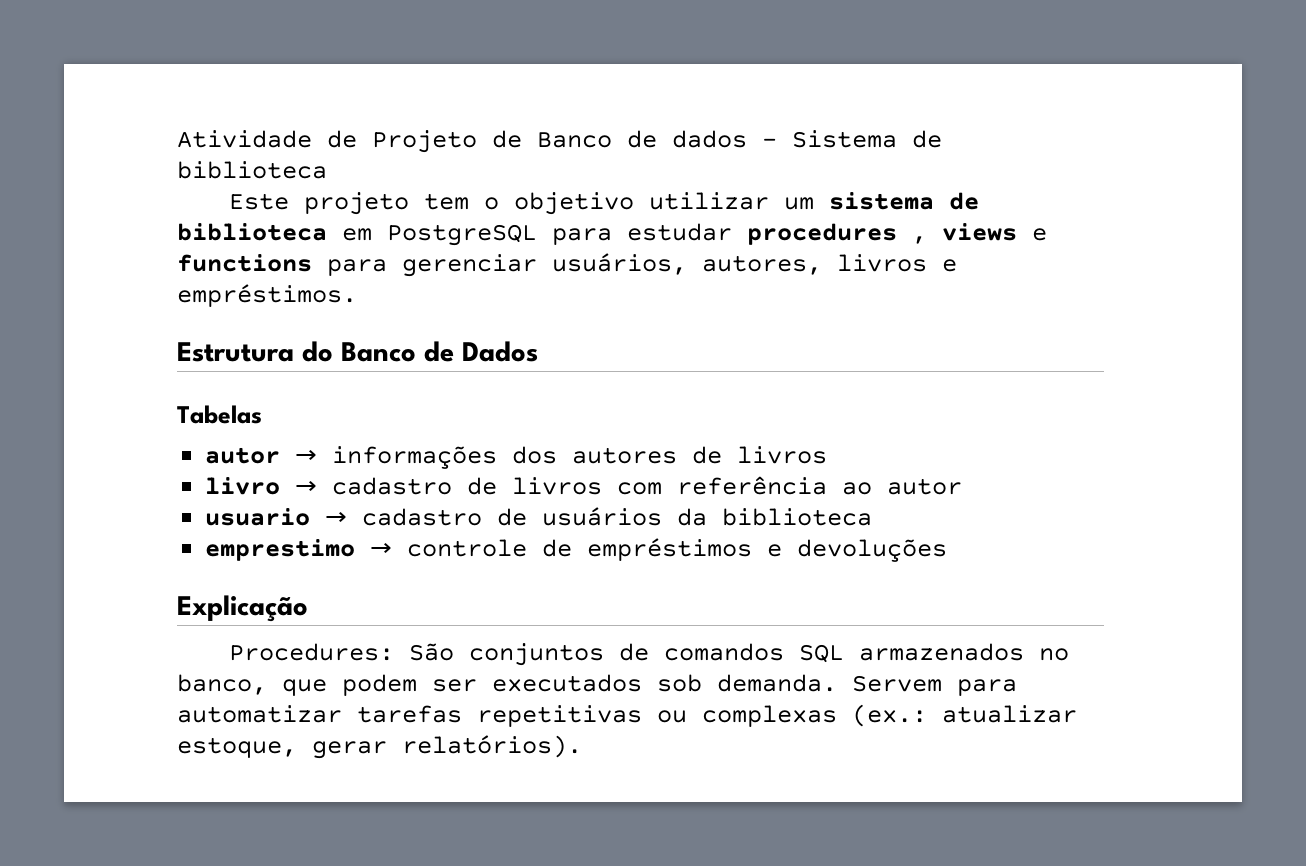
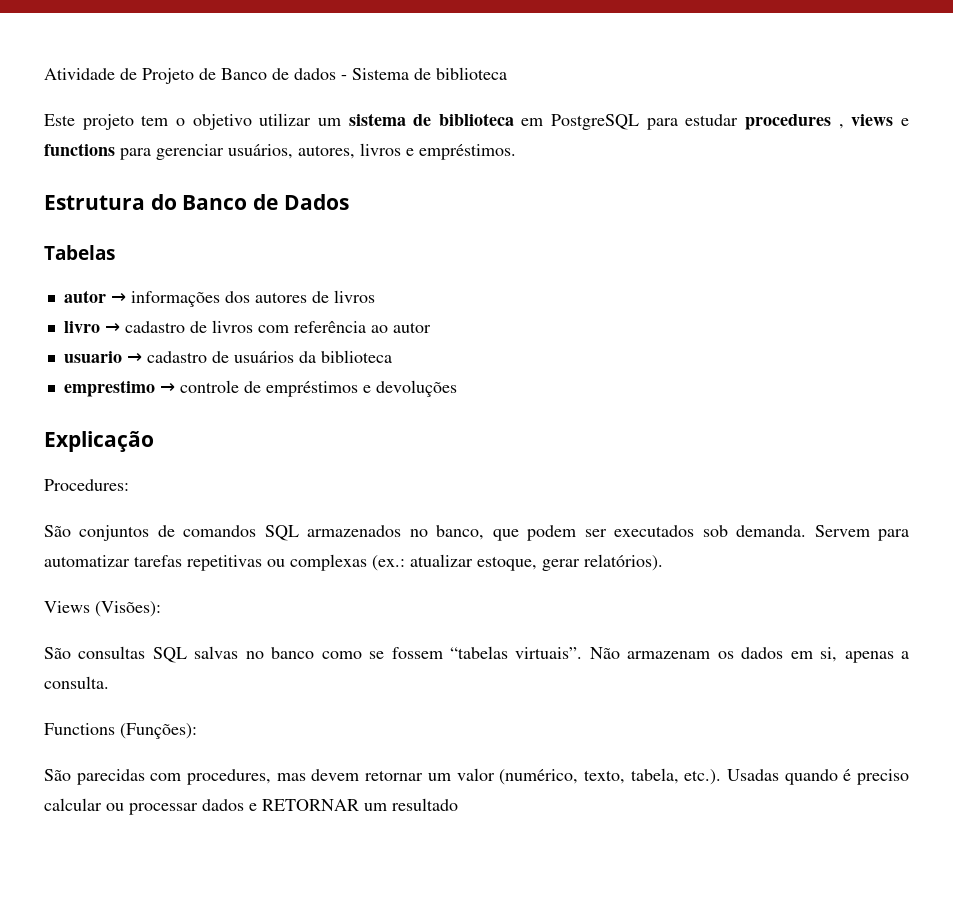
(395, 652) none -> (129, 485) //
(582, 746) none -> [44,601,161,617] [44,646,910,663] [44,676,109,689] [44,723,197,739] [44,768,909,785] [44,798,458,815] // Views (Visões): // São consultas SQL salvas no banco como se fossem “tabelas virtuais”. Não armazenam os dados em si, apenas a consulta. // Functions (Funções): // São parecidas com procedures, mas devem retornar um valor (numérico, texto, tabela, etc.). Usadas quando é preciso calcular ou processar dados e RETORNAR um resultado

